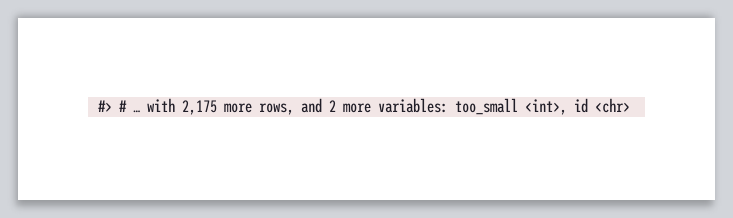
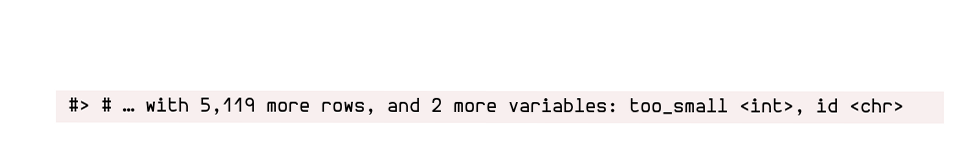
[182,100,218,115] 2,175 -> [199,97,256,115] 5,119

